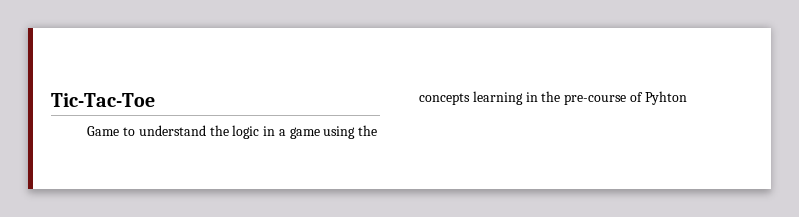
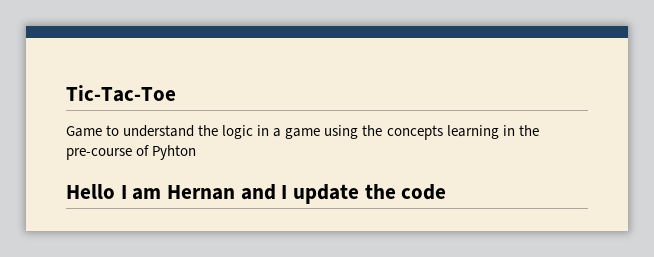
(687, 98) none -> [66,184,447,204] // Hello I am Hernan and I update the code

